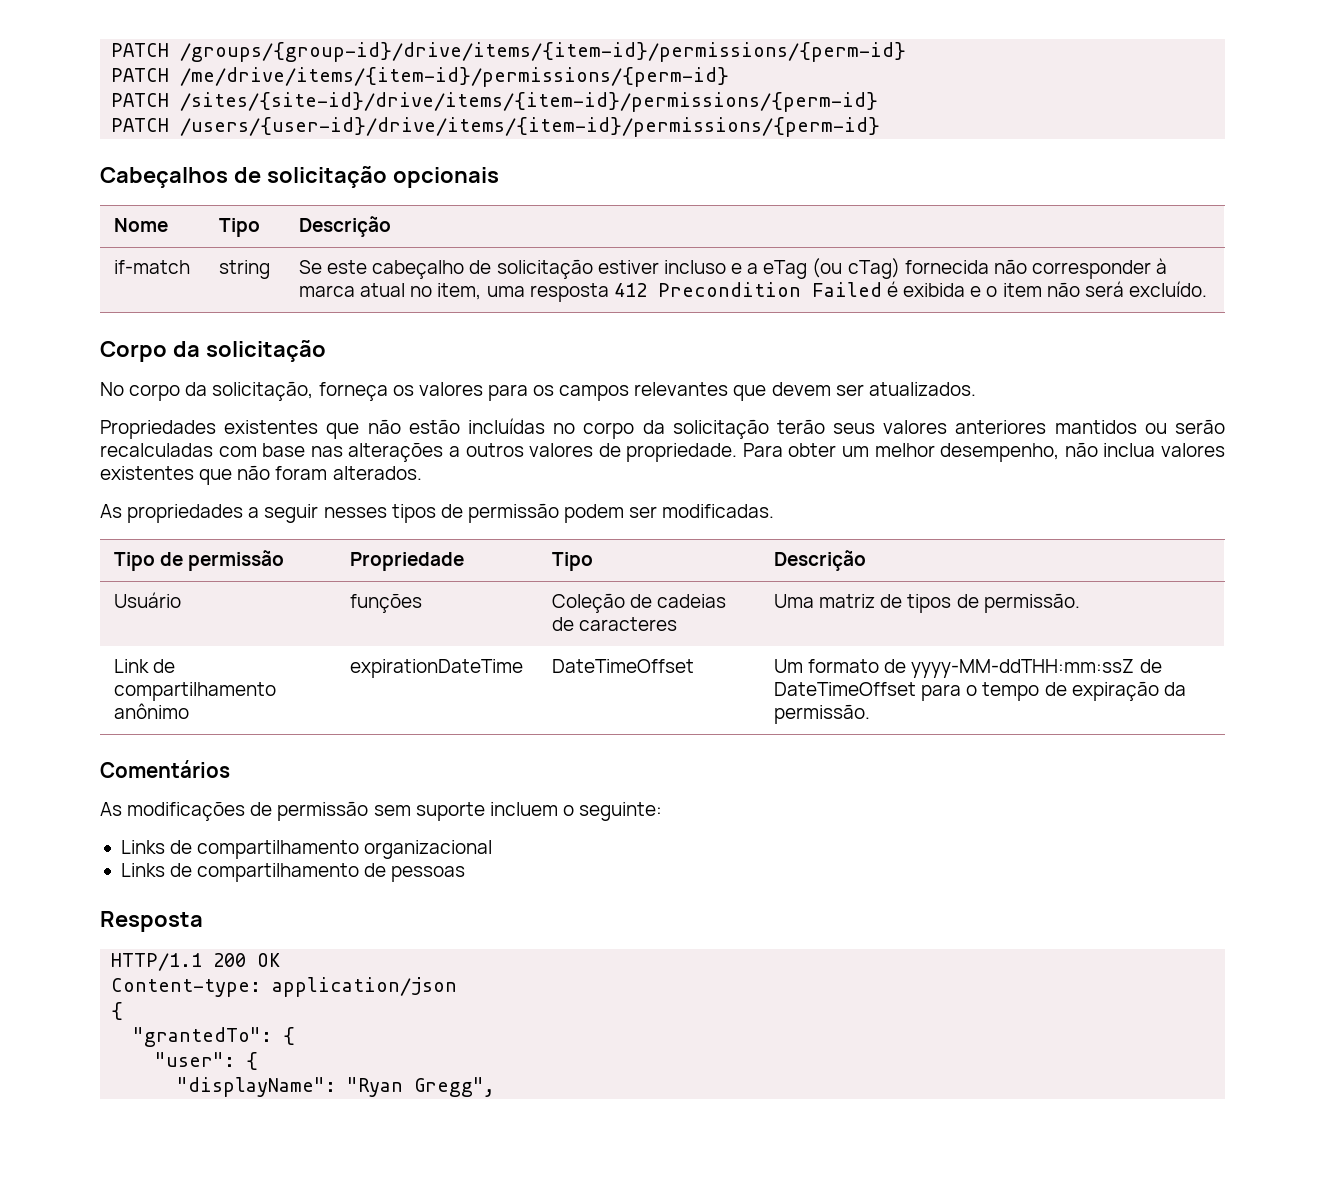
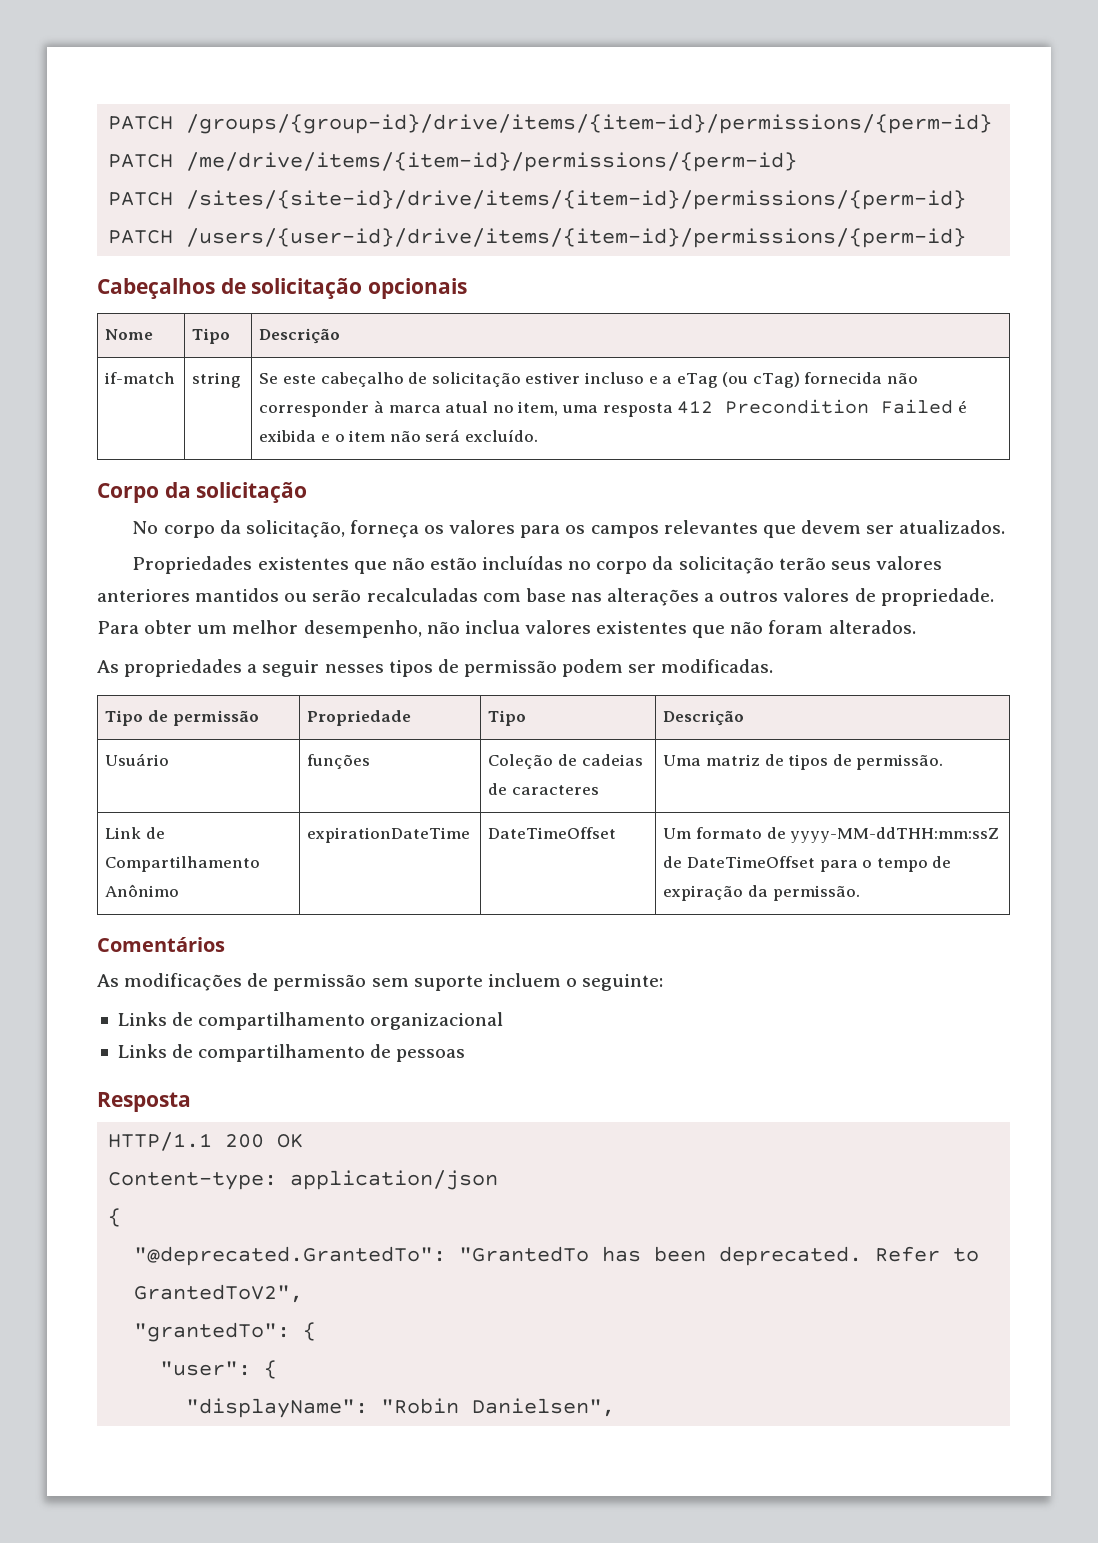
[114,682,277,701] [114,703,190,719] compartilhamento anônimo -> [105,856,261,872] [105,884,180,897] Compartilhamento Anônimo
(124, 1011) none -> [134,1246,980,1266] [134,1284,304,1303] // "@deprecated.GrantedTo": "GrantedTo has been deprecated. Refer to GrantedToV2",
[347,1077,496,1097] "Ryan Gregg", -> [381,1398,616,1417] "Robin Danielsen",

